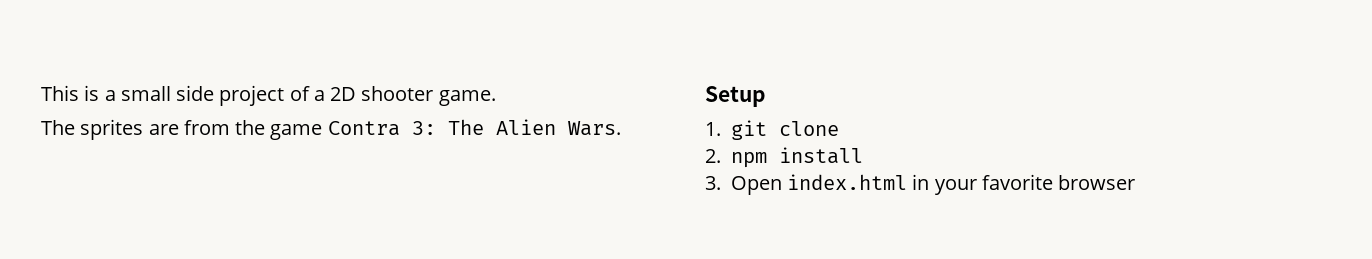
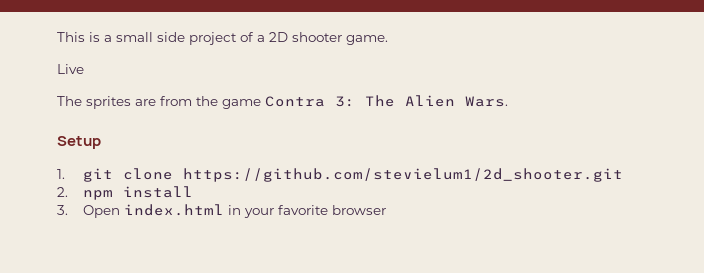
(496, 98) none -> [57,64,84,74] // Live
(839, 128) none -> [183,168,624,182] https://github.com/stevielum1/2d_shooter.git

